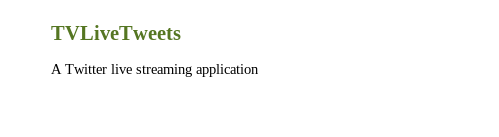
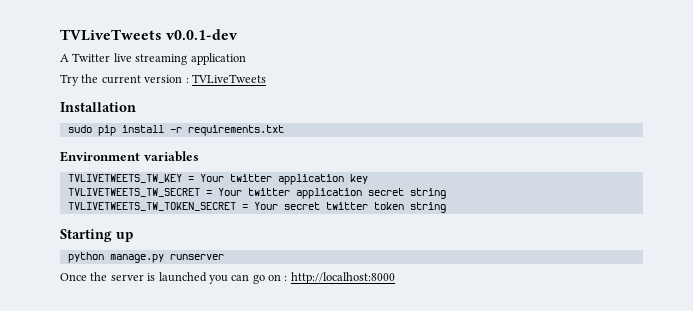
[51,25,181,40] TVLiveTweets -> [60,29,239,41] TVLiveTweets v0.0.1-dev
(259, 70) none -> [60,74,266,86] [60,102,136,112] [67,125,284,136] [60,151,199,162] [67,174,368,185] [67,188,446,199] [67,202,446,213] [60,229,133,242] [67,252,224,263] [60,272,395,284] // Try the current version : TVLiveTweets // Installation // sudo pip install -r requirements.txt // Environment variables // TVLIVETWEETS_TW_KEY = Your twitter application key // TVLIVETWEETS_TW_SECRET = Your twitter application secret string // TVLIVETWEETS_TW_TOKEN_SECRET = Your secret twitter token string // Starting up // python manage.py runserver // Once the server is launched you can go on : http://localhost:8000

